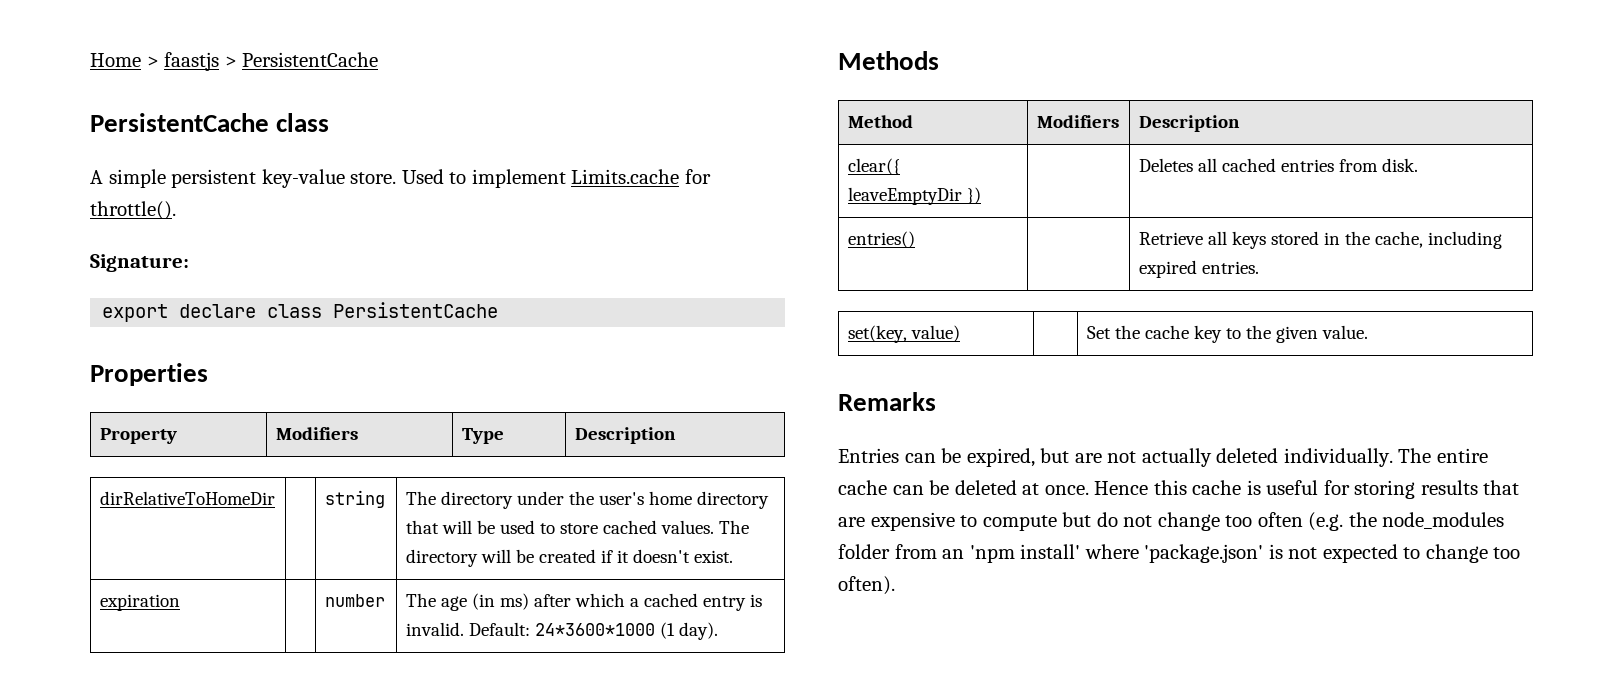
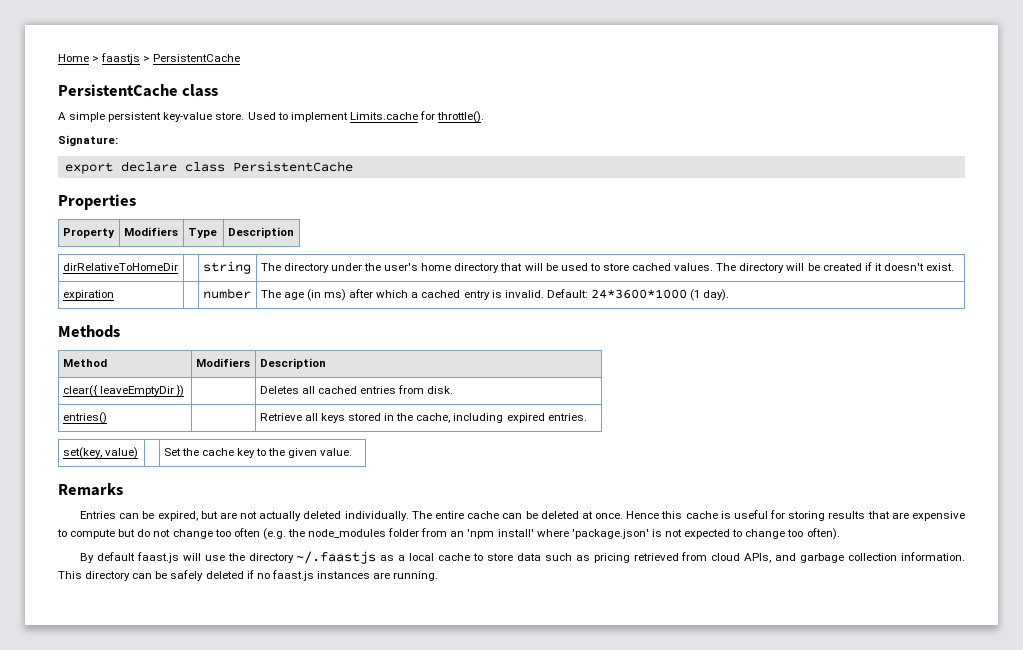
(895, 585) none -> [80,551,966,564] [58,570,439,581] // By default faast.js will use the directory ~/.faastjs as a local cache to store data such as pricing retrieved from cloud APIs, and garbage collection information. This directory can be safely deleted if no faast.js instances are running.

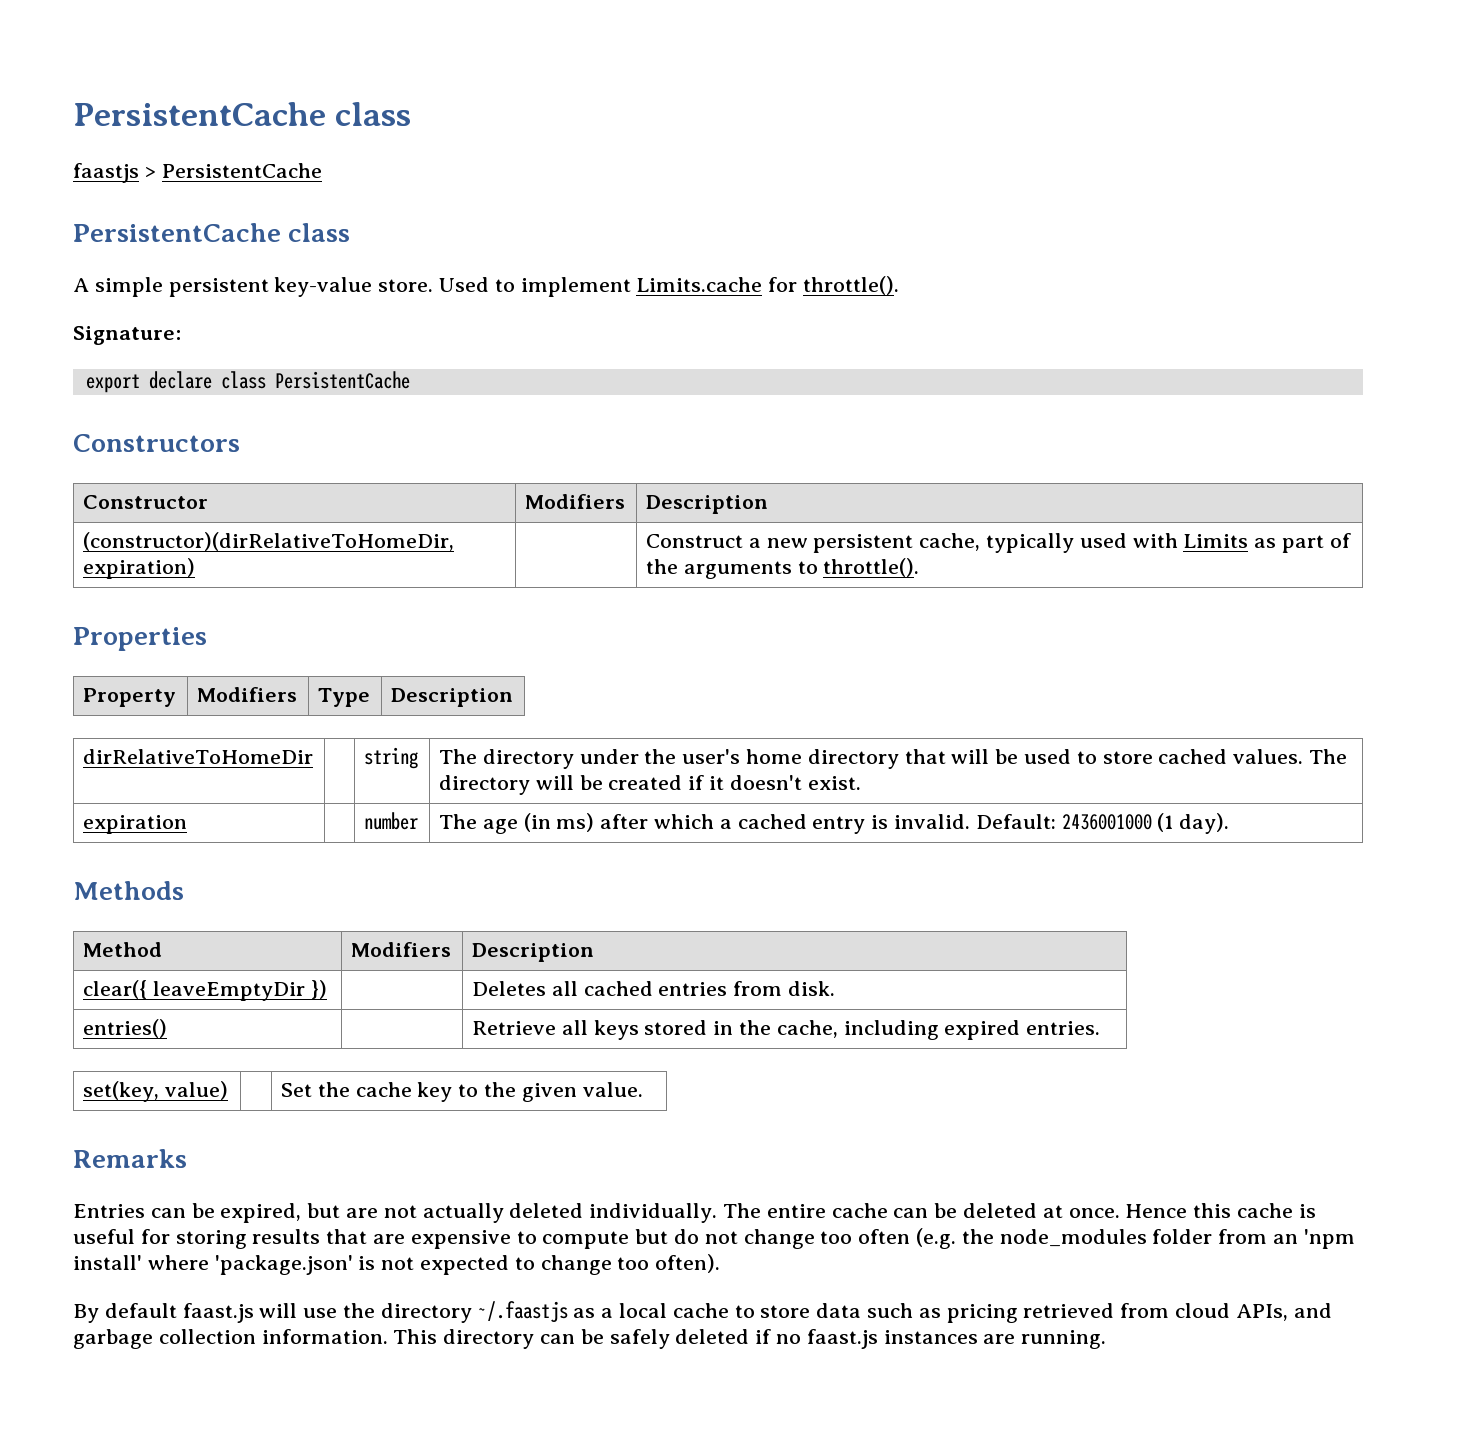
[58,54,100,62] Home > -> [73,102,412,126] PersistentCache class //
(353, 166) none -> [73,434,240,452] [83,495,209,509] [525,494,626,509] [646,495,769,514] [83,532,455,551] [83,558,196,579] [646,533,1351,553] [646,558,920,579] // Constructors // Constructor | Modifiers | Description // (constructor)(dirRelativeToHomeDir, expiration) | | Construct a new persistent cache, typically used with Limits as part of the arguments to throttle().
[590,289,687,299] 24*3600*1000 -> [1061,814,1152,830] 2436001000

